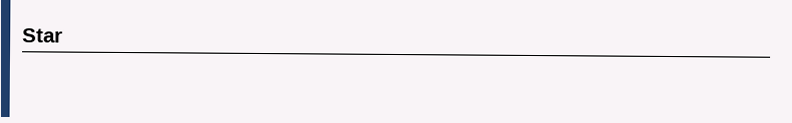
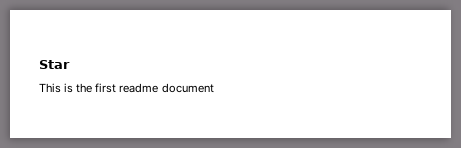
(63, 35) none -> [39,83,214,93] // This is the first readme document

